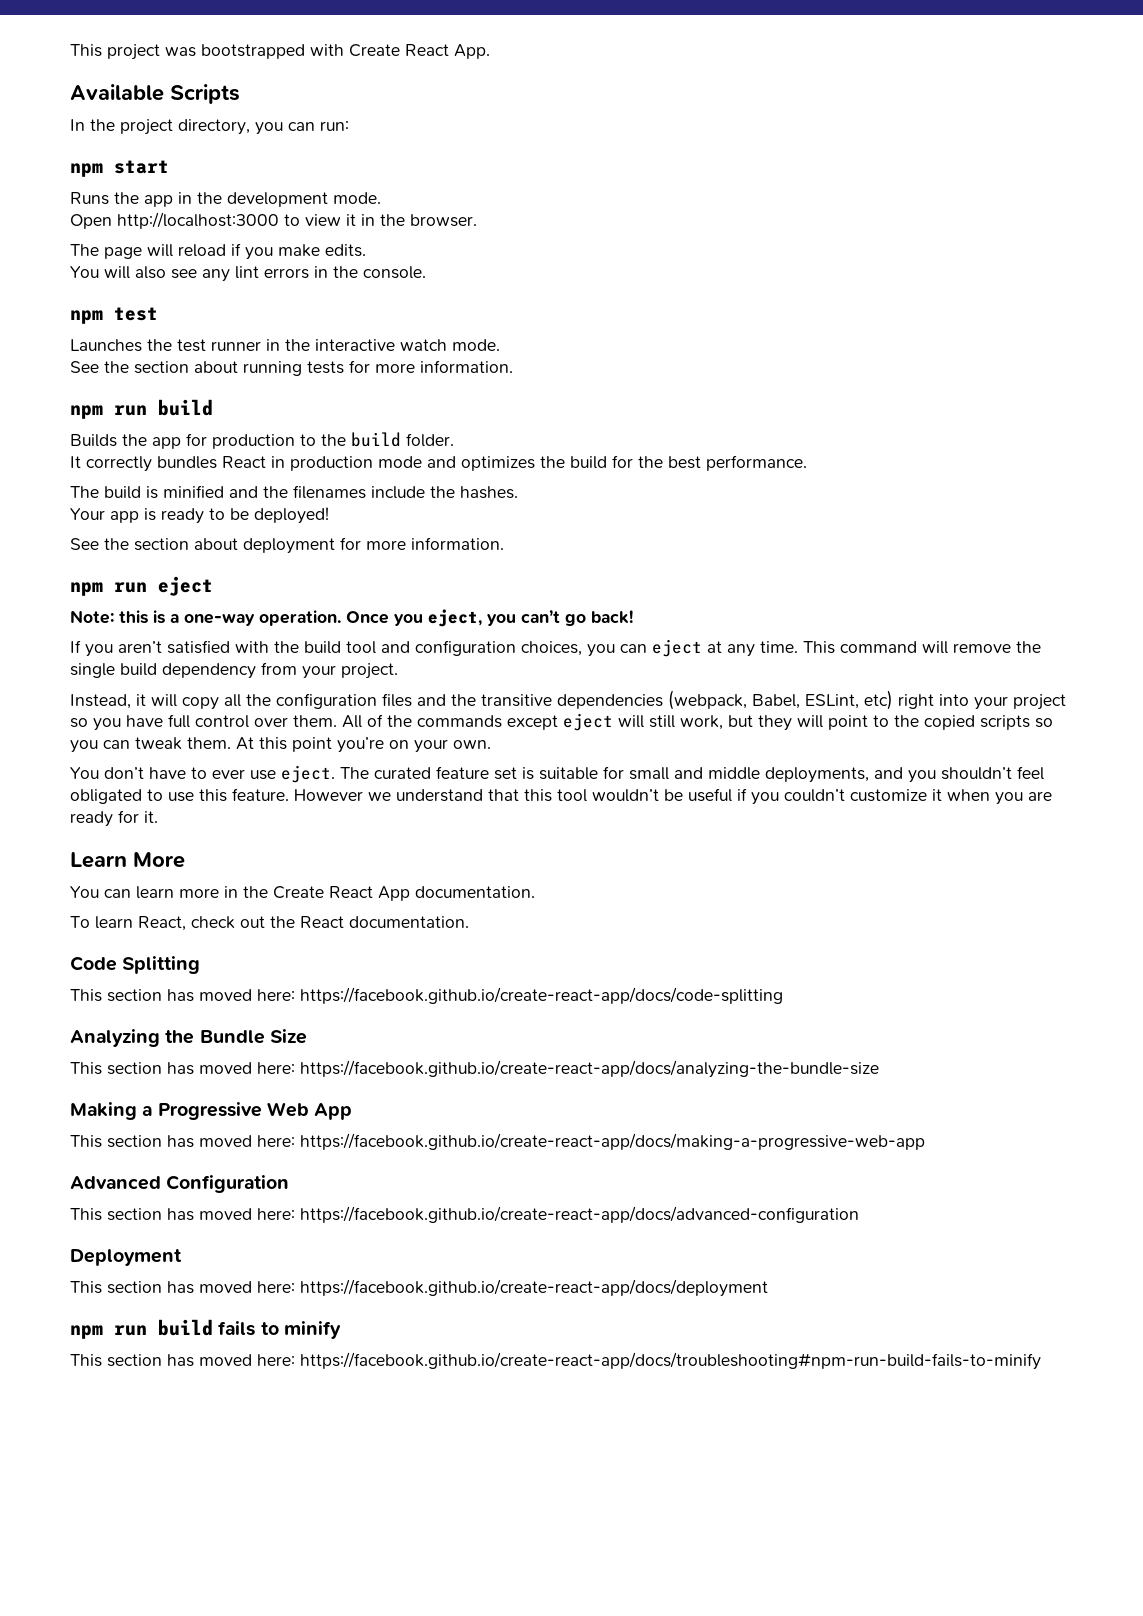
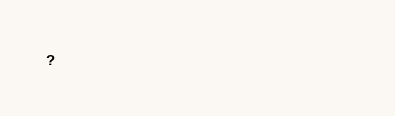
[70,44,490,60] [70,84,240,104] [70,119,349,135] [70,160,169,177] [70,192,381,207] [70,212,477,229] [70,243,366,260] [70,266,426,282] [70,307,158,324] [70,339,500,352] [70,360,513,376] [70,399,213,419] [70,432,454,449] [70,455,807,472] [70,485,518,499] [70,507,329,524] [70,537,504,554] [70,576,213,596] [70,609,633,627] [70,639,1041,657] [70,662,398,679] [70,690,1066,710] [70,713,1053,731] [70,737,491,753] [70,765,1044,783] [70,788,1052,805] [70,810,158,827] [70,852,185,868] [70,886,535,901] [70,916,469,931] [70,956,201,974] [70,987,783,1004] [70,1029,307,1047] [70,1060,879,1078] [70,1102,353,1120] [70,1133,925,1150] [70,1175,290,1193] [70,1206,859,1223] [70,1249,182,1266] [70,1279,768,1297] [70,1319,341,1339] [70,1352,1041,1370] This project was bootstrapped with Create React App. // Available Scripts // In the project directory, you can run: // npm start // Runs the app in the development mode. // Open http://localhost:3000 to view it in the browser. // The page will reload if you make edits. // You will also see any lint errors in the console. // npm test // Launches the test runner in the interactive watch mode. // See the section about running tests for more information. // npm run build // Builds the app for production to the build folder. // It correctly bundles React in production mode and optimizes the build for the best performance. // The build is minified and the filenames include the hashes. // Your app is ready to be deployed! // See the section about deployment for more information. // npm run eject // Note: this is a one-way operation. Once you eject, you can’t go back! // If you aren’t satisfied with the build tool and configuration choices, you can eject at any time. This command will remove the single build dependency from your project. // Instead, it will copy all the configuration files and the transitive dependencies (webpack, Babel, ESLint, etc) right into your project so you have full control over them. All of the commands except eject will still work, but they will point to the copied scripts so you can tweak them. At this point you’re on your own. // You don’t have to ever use eject. The curated feature set is suitable for small and middle deployments, and you shouldn’t feel obligated to use this feature. However we understand that this tool wouldn’t be useful if you couldn’t customize it when you are ready for it. // Learn More // You can learn more in the Create React App documentation. // To learn React, check out the React documentation. // Code Splitting // This section has moved here: https://facebook.github.io/create-react-app/docs/code-splitting // Analyzing the Bundle Size // This section has moved here: https://facebook.github.io/create-react-app/docs/analyzing-the-bundle-size // Making a Progressive Web App // This section has moved here: https://facebook.github.io/create-react-app/docs/making-a-progressive-web-app // Advanced Configuration // This section has moved here: https://facebook.github.io/create-react-app/docs/advanced-configuration // Deployment // This section has moved here: https://facebook.github.io/create-react-app/docs/deployment // npm run build fails to minify // This section has moved here: https://facebook.github.io/create-react-app/docs/troubleshooting#npm-run-build-fails-to-minify -> [46,55,55,65] ?

